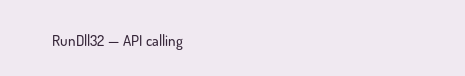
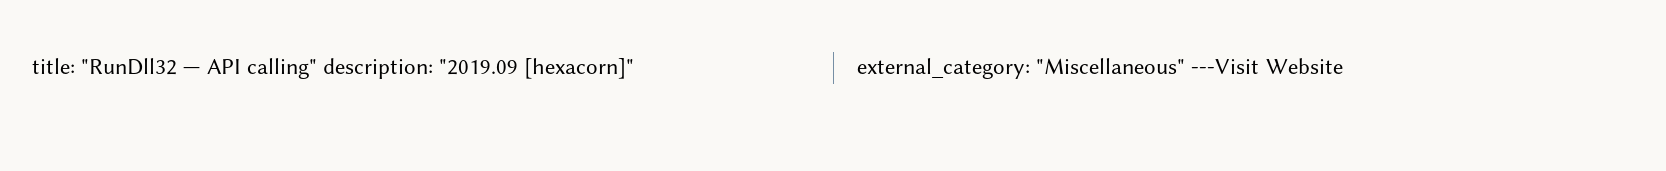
[52,34,184,50] RunDll32 — API calling -> [32,58,1343,79] title: "RunDll32 — API calling" description: "2019.09 [hexacorn]" external_category: "Miscellaneous" ---Visit Website

